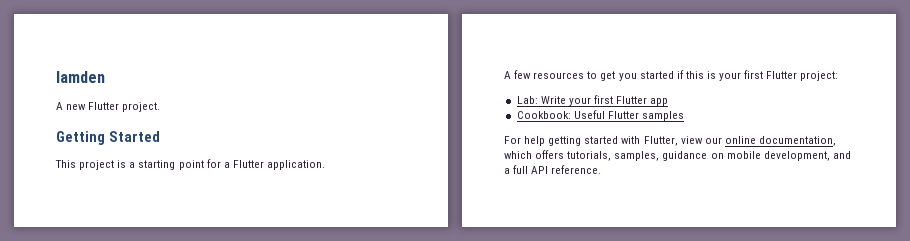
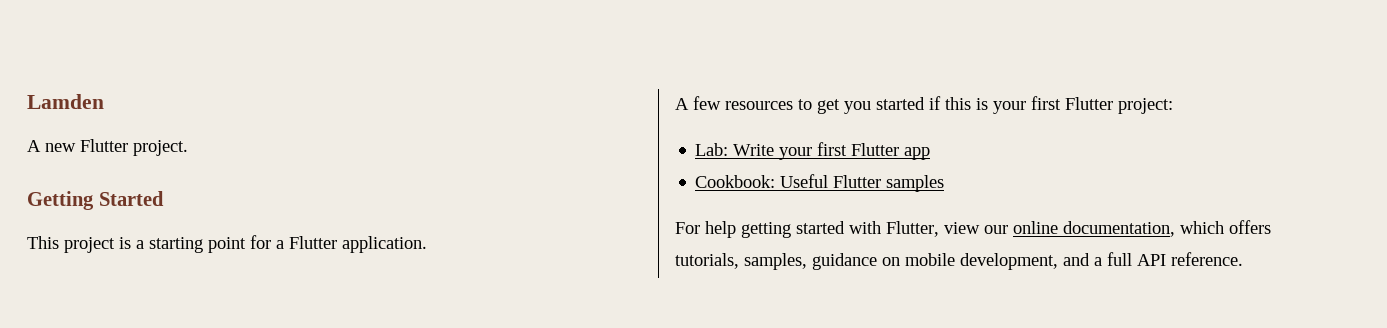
[56,71,105,83] lamden -> [27,94,104,109] Lamden

